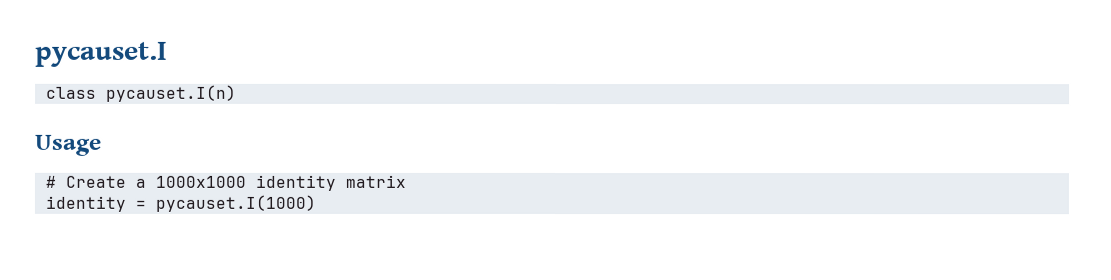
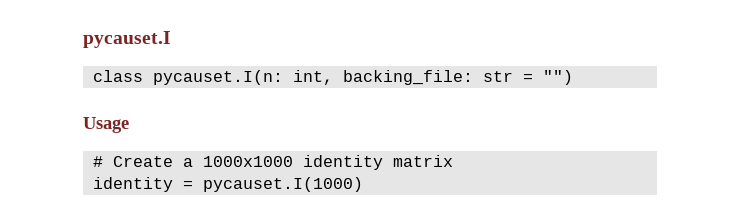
[106,84,238,102] pycauset.I(n) -> [153,70,574,85] pycauset.I(n: int, backing_file: str = "")

